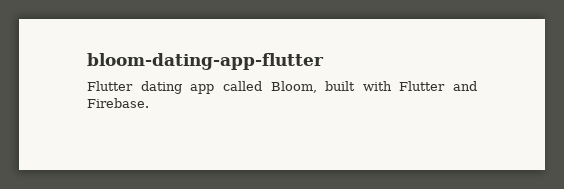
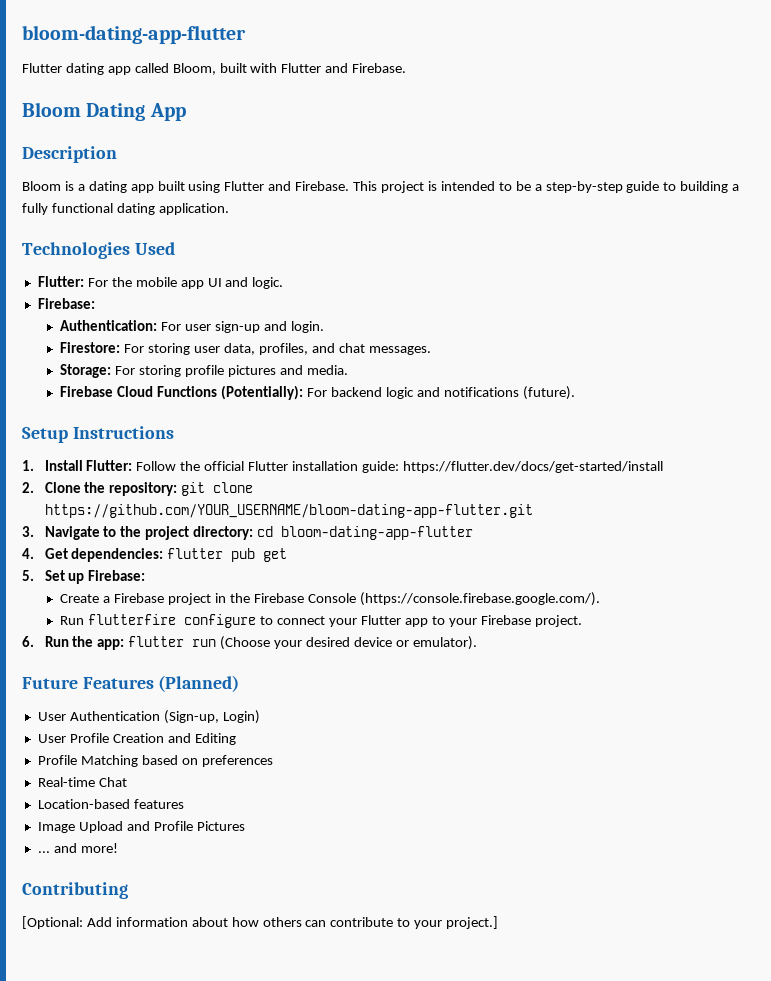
(149, 103) none -> [22,102,186,121] [22,146,117,163] [22,181,740,193] [22,203,229,215] [22,242,175,259] [37,276,284,289] [37,298,95,309] [60,320,325,333] [60,342,431,355] [60,364,348,378] [60,385,575,400] [22,426,174,443] [22,460,663,473] [22,482,254,496] [44,504,533,518] [22,526,474,540] [22,548,288,562] [22,570,146,584] [60,592,600,606] [60,614,582,628] [22,636,477,650] [22,675,240,692] [37,710,260,724] [37,733,236,745] [37,755,273,767] [37,777,127,787] [37,799,184,809] [37,821,245,833] [37,843,118,853] [22,882,128,899] [22,916,499,929] // Bloom Dating App // Description // Bloom is a dating app built using Flutter and Firebase. This project is intended to be a step-by-step guide to building a fully functional dating application. // Technologies Used // Flutter: For the mobile app UI and logic. // Firebase: // Authentication: For user sign-up and login. // Firestore: For storing user data, profiles, and chat messages. // Storage: For storing profile pictures and media. // Firebase Cloud Functions (Potentially): For backend logic and notifications (future). // Setup Instructions // 1. Install Flutter: Follow the official Flutter installation guide: https://flutter.dev/docs/get-started/install // 2. Clone the repository: git clone https://github.com/YOUR_USERNAME/bloom-dating-app-flutter.git // 3. Navigate to the project directory: cd bloom-dating-app-flutter // 4. Get dependencies: flutter pub get // 5. Set up Firebase: // Create a Firebase project in the Firebase Console (https://console.firebase.google.com/). // Run flutterfire configure to connect your Flutter app to your Firebase project. // 6. Run the app: flutter run (Choose your desired device or emulator). // Future Features (Planned) // User Authentication (Sign-up, Login) // User Profile Creation and Editing // Profile Matching based on preferences // Real-time Chat // Location-based features // Image Upload and Profile Pictures // ... and more! // Contributing // [Optional: Add information about how others can contribute to your project.]

